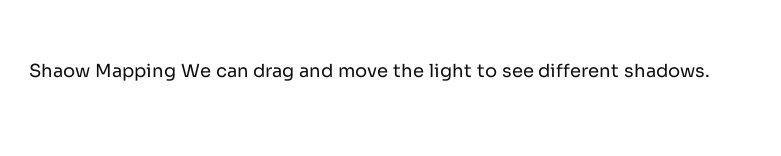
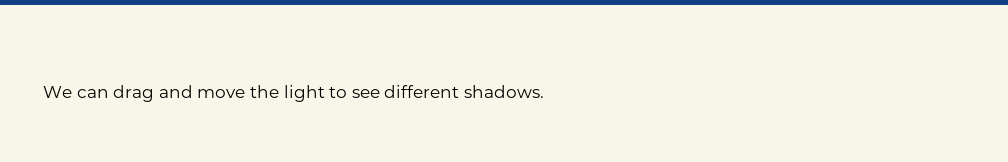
[29,63,176,81] Shaow Mapping -> (43, 92) none

